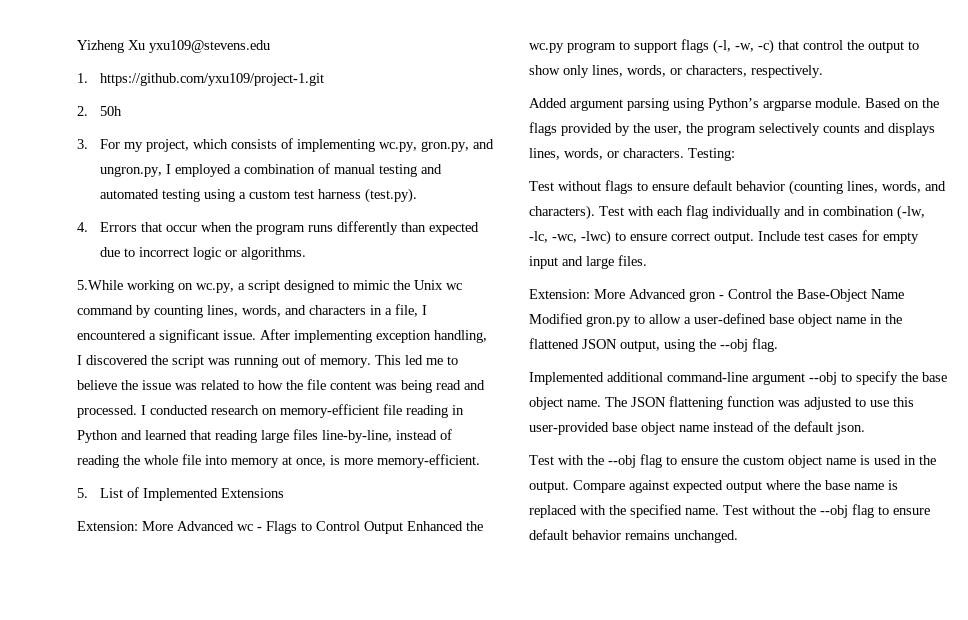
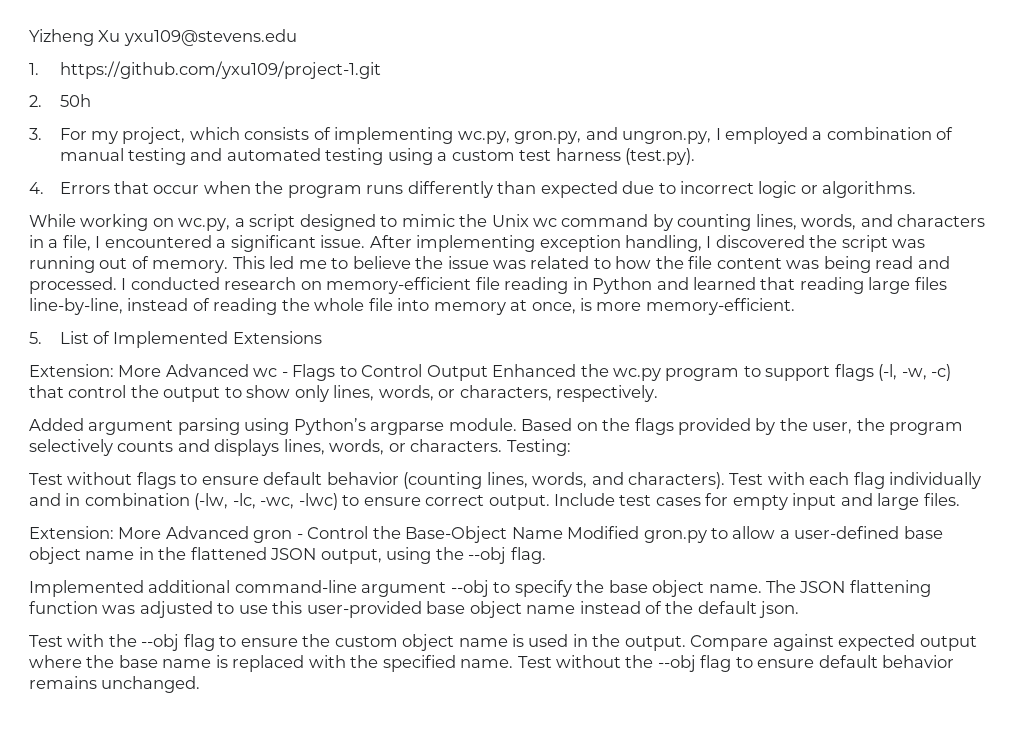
[77,280,123,290] 5.While -> [29,214,76,227] While

